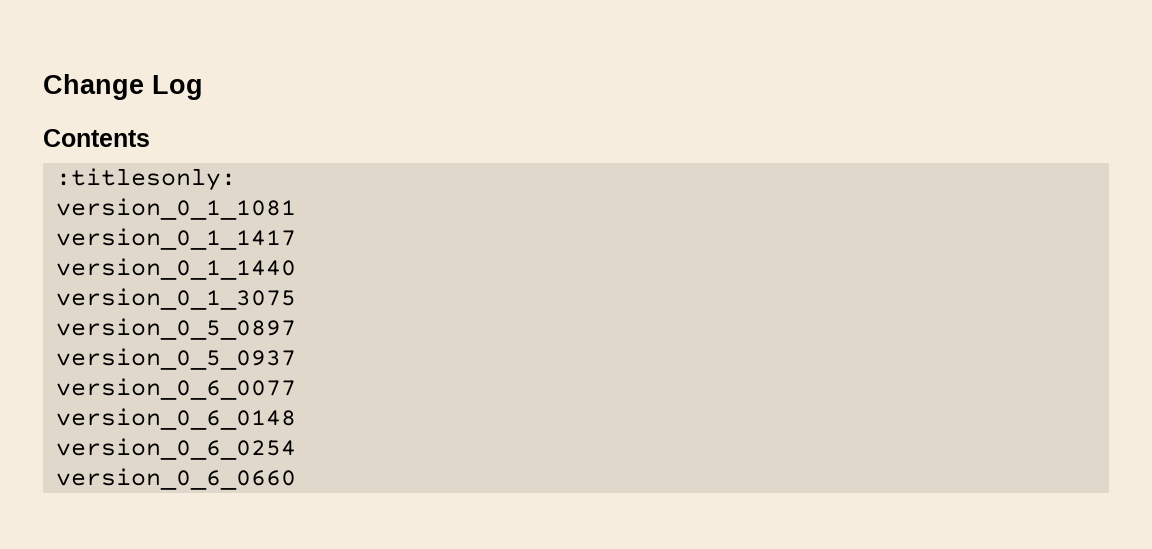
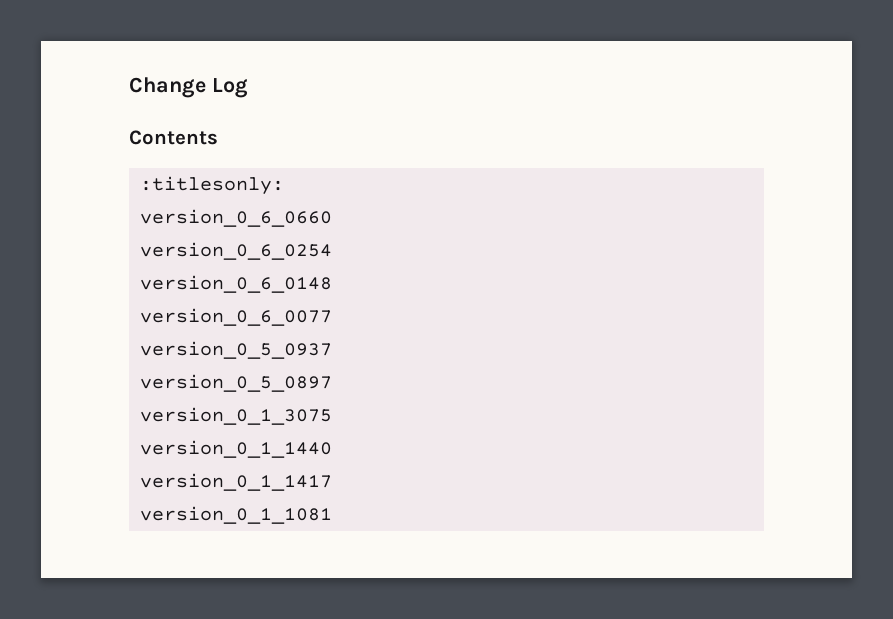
[55,198,296,220] [55,228,296,250] [55,258,296,280] [55,288,296,310] [55,318,296,340] [55,348,296,370] [55,378,296,400] [55,408,296,430] [55,438,296,460] [55,468,296,490] version_0_1_1081 // version_0_1_1417 // version_0_1_1440 // version_0_1_3075 // version_0_5_0897 // version_0_5_0937 // version_0_6_0077 // version_0_6_0148 // version_0_6_0254 // version_0_6_0660 -> [140,209,333,227] [140,242,333,260] [140,275,333,293] [140,308,333,326] [140,341,333,359] [140,374,333,392] [140,407,333,425] [140,440,333,458] [140,473,333,491] [140,506,333,524] version_0_6_0660 // version_0_6_0254 // version_0_6_0148 // version_0_6_0077 // version_0_5_0937 // version_0_5_0897 // version_0_1_3075 // version_0_1_1440 // version_0_1_1417 // version_0_1_1081

